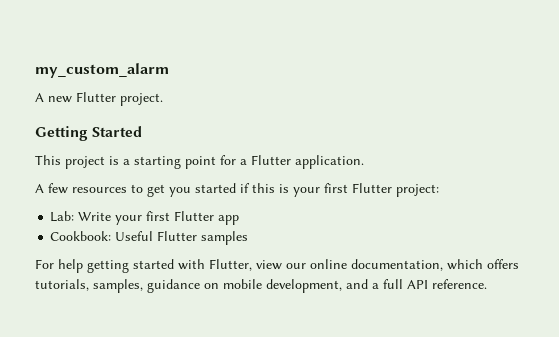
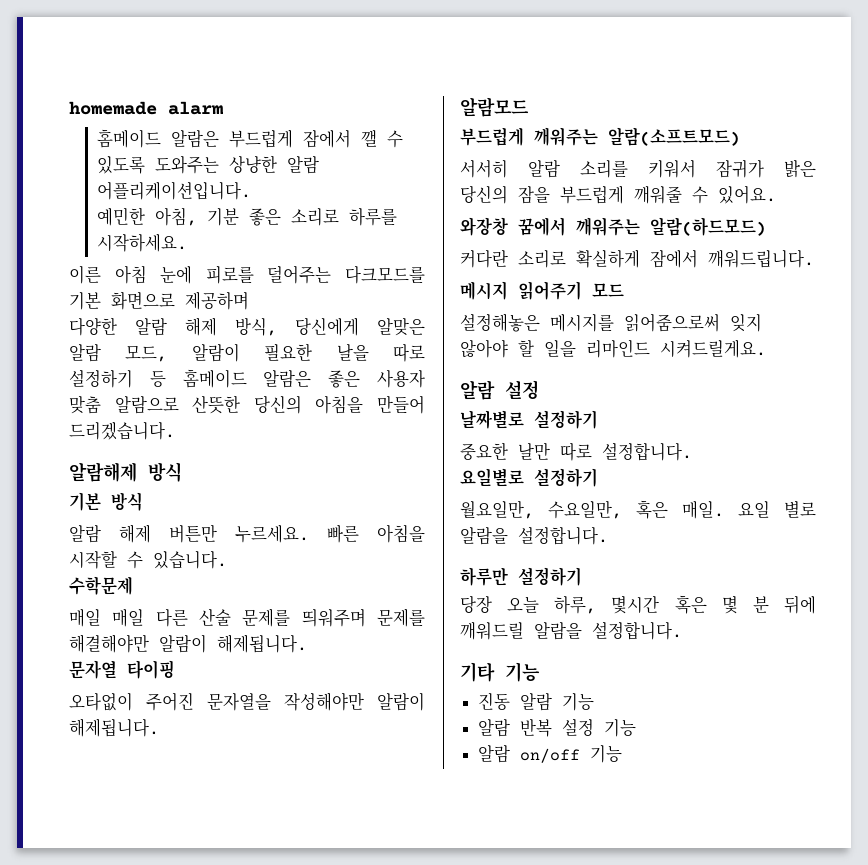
[35,63,169,78] [35,92,163,106] [35,126,143,141] [35,155,364,169] [35,183,439,197] [50,211,240,225] [50,231,249,245] [35,259,519,273] [35,279,487,293] my_custom_alarm // A new Flutter project. // Getting Started // This project is a starting point for a Flutter application. // A few resources to get you started if this is your first Flutter project: // Lab: Write your first Flutter app // Cookbook: Useful Flutter samples // For help getting started with Flutter, view our online documentation, which offers tutorials, samples, guidance on mobile development, and a full API reference. -> [69,101,223,115] [96,129,403,148] [96,155,319,174] [96,181,251,200] [96,207,397,226] [96,234,187,252] [69,265,425,284] [69,291,249,310] [69,317,425,336] [69,343,425,362] [69,369,425,388] [69,395,425,414] [69,422,175,440] [69,462,182,482] [69,492,143,511] [69,524,425,543] [69,551,227,569] [69,576,133,595] [69,608,425,627] [69,634,307,653] [69,660,175,679] [69,692,425,711] [69,718,159,737] [460,97,529,117] [460,127,740,146] [460,159,816,178] [460,185,776,204] [460,217,766,236] [460,249,814,268] [460,281,624,300] [460,313,762,332] [460,339,766,358] [460,380,539,400] [460,410,598,429] [460,442,692,461] [460,468,598,487] [460,500,816,519] [460,526,608,545] [460,567,582,586] [460,595,816,614] [460,621,682,640] [460,662,540,682] [478,692,595,711] [478,718,637,737] [478,745,623,763] homemade alarm // 홈메이드 알람은 부드럽게 잠에서 깰 수 있도록 도와주는 상냥한 알람 어플리케이션입니다. // 예민한 아침, 기분 좋은 소리로 하루를 시작하세요. // 이른 아침 눈에 피로를 덜어주는 다크모드를 기본 화면으로 제공하며 // 다양한 알람 해제 방식, 당신에게 알맞은 알람 모드, 알람이 필요한 날을 따로 설정하기 등 홈메이드 알람은 좋은 사용자 맞춤 알람으로 산뜻한 당신의 아침을 만들어 드리겠습니다. // 알람해제 방식 // 기본 방식 // 알람 해제 버튼만 누르세요. 빠른 아침을 시작할 수 있습니다. // 수학문제 // 매일 매일 다른 산술 문제를 띄워주며 문제를 해결해야만 알람이 해제됩니다. // 문자열 타이핑 // 오타없이 주어진 문자열을 작성해야만 알람이 해제됩니다. // 알람모드 // 부드럽게 깨워주는 알람(소프트모드) // 서서히 알람 소리를 키워서 잠귀가 밝은 당신의 잠을 부드럽게 깨워줄 수 있어요. // 와장창 꿈에서 깨워주는 알람(하드모드) // 커다란 소리로 확실하게 잠에서 깨워드립니다. // 메시지 읽어주기 모드 // 설정해놓은 메시지를 읽어줌으로써 잊지 않아야 할 일을 리마인드 시켜드릴게요. // 알람 설정 // 날짜별로 설정하기 // 중요한 날만 따로 설정합니다. // 요일별로 설정하기 // 월요일만, 수요일만, 혹은 매일. 요일 별로 알람을 설정합니다. // 하루만 설정하기 // 당장 오늘 하루, 몇시간 혹은 몇 분 뒤에 깨워드릴 알람을 설정합니다. // 기타 기능 // 진동 알람 기능 // 알람 반복 설정 기능 // 알람 on/off 기능

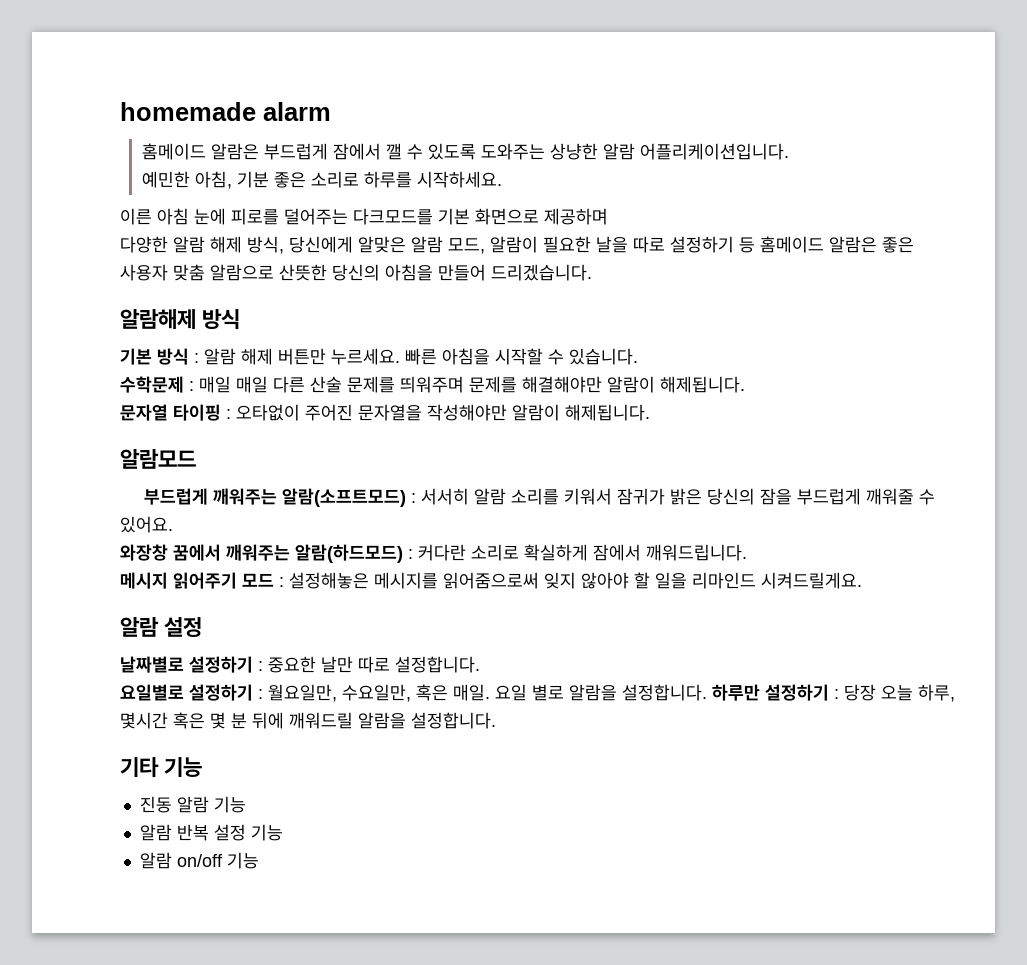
(143, 501) // -> [194,353,199,363] :
(133, 585) // -> [189,381,194,391] :
(175, 669) // -> [226,409,231,419] :
(740, 136) // -> [410,493,416,503] :
(766, 226) // -> [408,549,413,559] :
(624, 290) // -> [279,577,284,587] :
(598, 419) // -> [258,661,263,671] :
(598, 477) // -> [258,689,263,699] :
(608, 535) // -> (707, 692) none
(582, 576) // -> [834,689,839,699] :

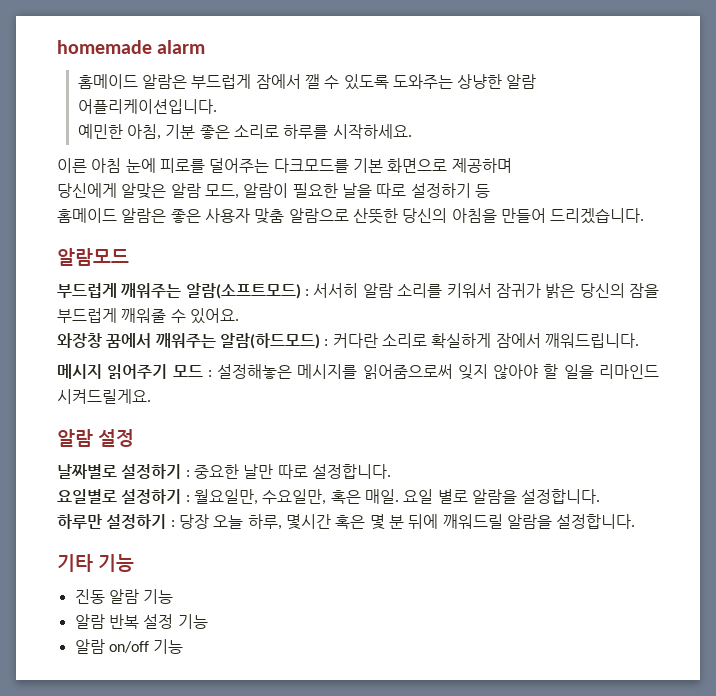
[120,236,284,254] 다양한 알람 해제 방식, -> (512, 165) none
(755, 245) none -> (490, 191) //
[120,309,241,330] [120,348,638,365] [120,376,745,393] [120,404,650,421] // 알람해제 방식 // 기본 방식 : 알람 해제 버튼만 누르세요. 빠른 아침을 시작할 수 있습니다. // 수학문제 : 매일 매일 다른 산술 문제를 띄워주며 문제를 해결해야만 알람이 해제됩니다. // 문자열 타이핑 : 오타없이 주어진 문자열을 작성해야만 알람이 해제됩니다. -> (645, 216) none
(707, 692) none -> (601, 496) //

